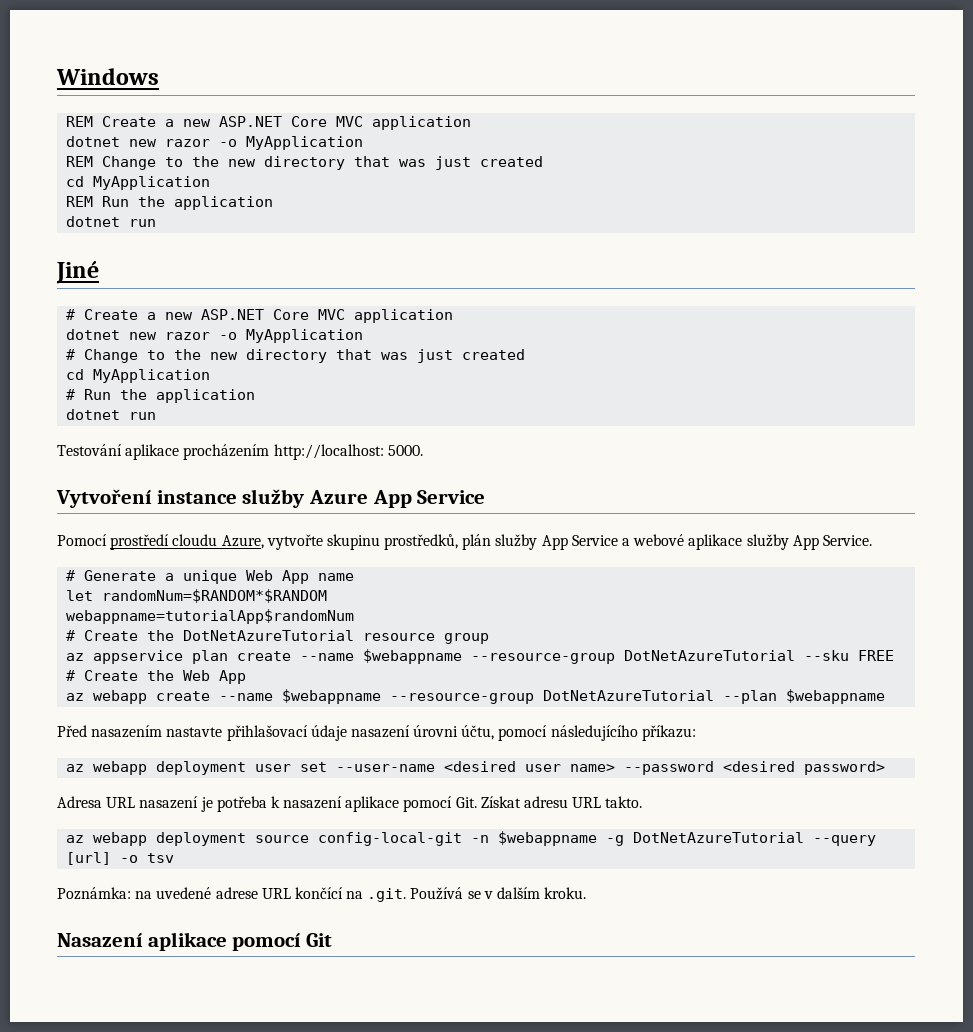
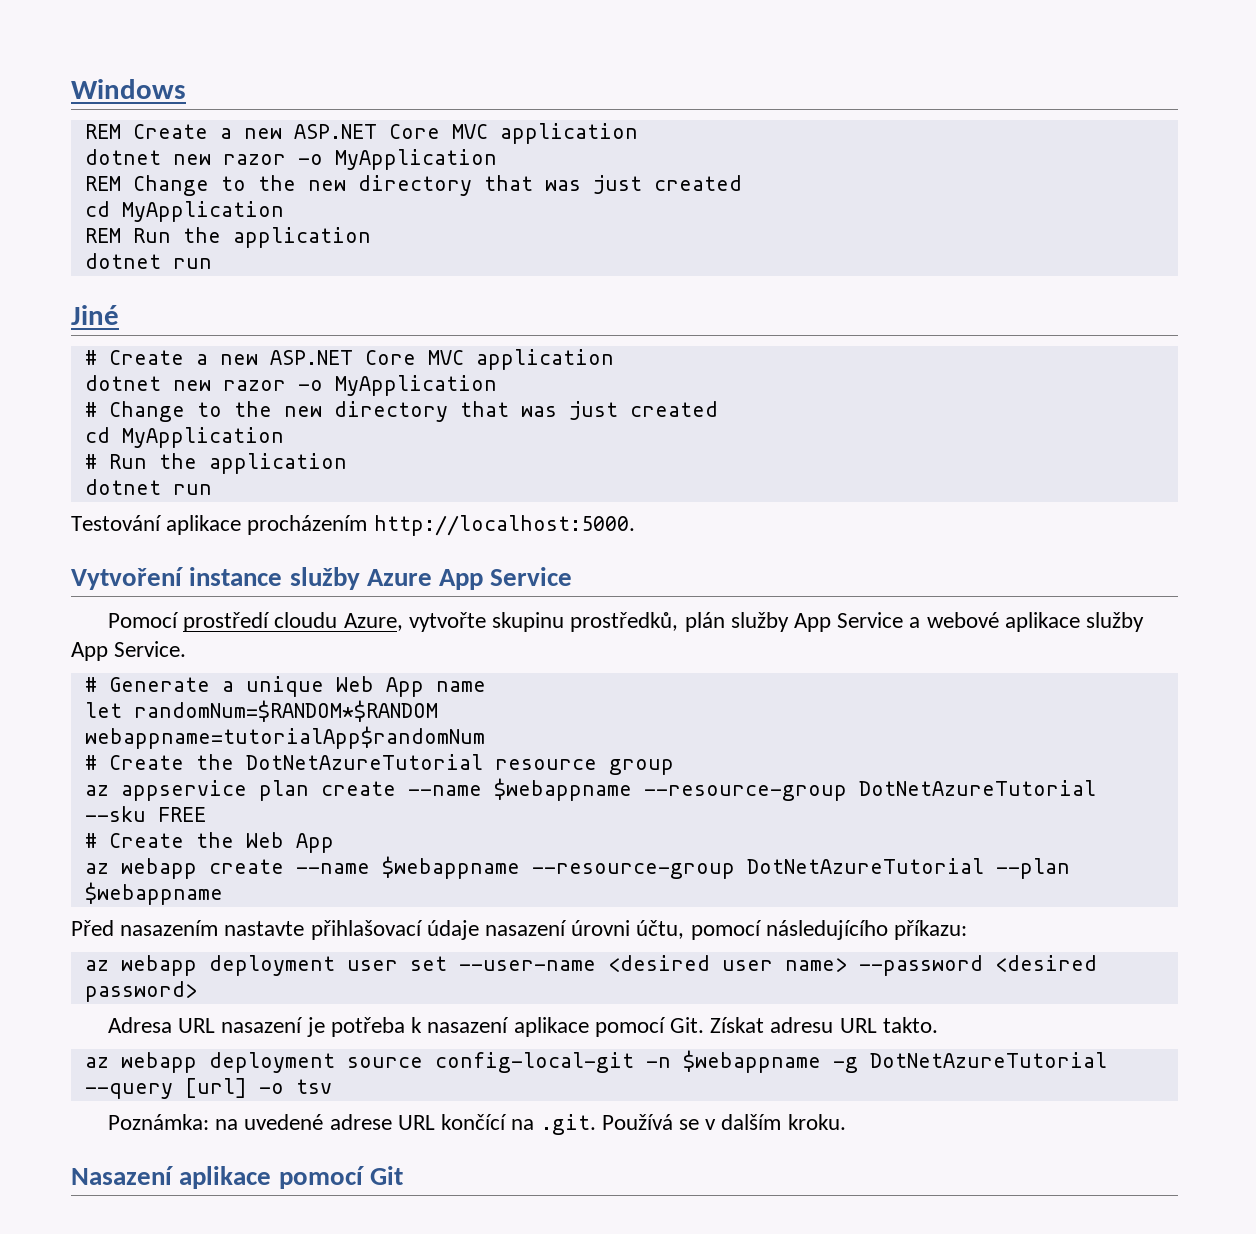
[273,444,423,460] http://localhost: 5000. -> [373,515,635,536] http://localhost:5000.

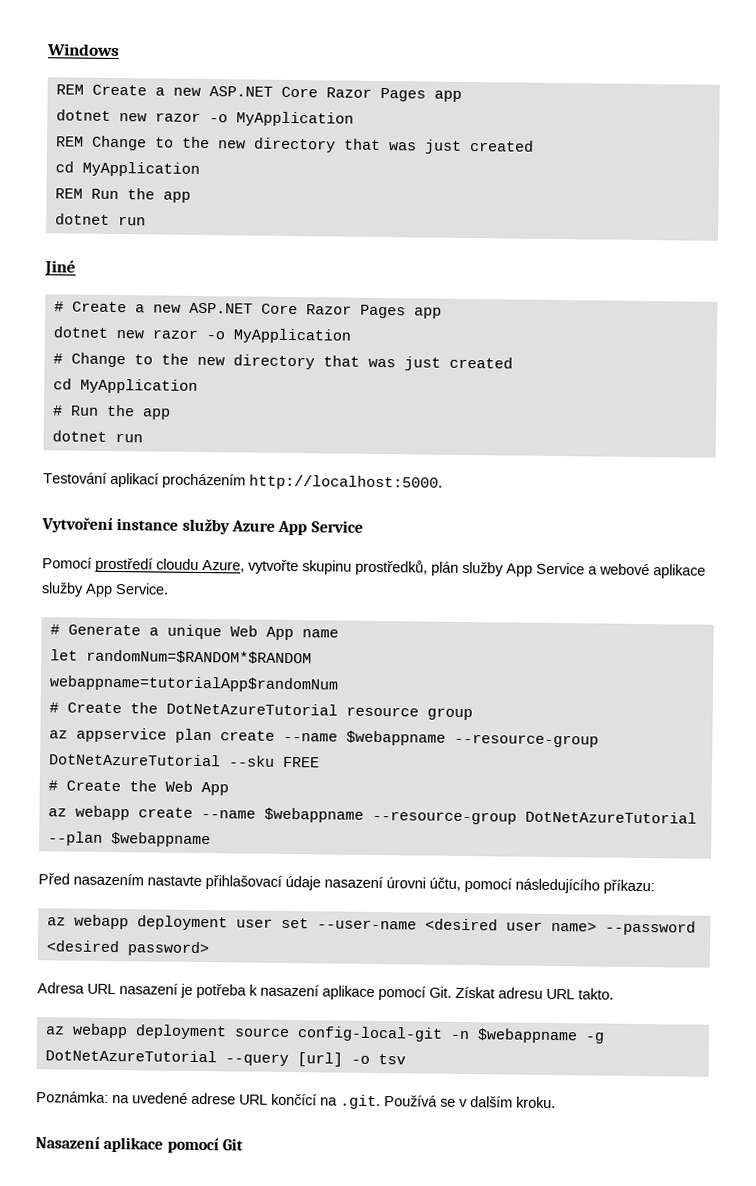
[451,123,638,144] MVC application -> [325,87,462,102] Razor Pages app
[232,227,371,248] application -> [162,191,191,203] app
[427,349,614,370] MVC application -> [305,304,442,319] Razor Pages app
[208,453,347,474] application -> [141,408,171,420] app
[166,515,242,535] aplikace -> [110,472,159,488] aplikací

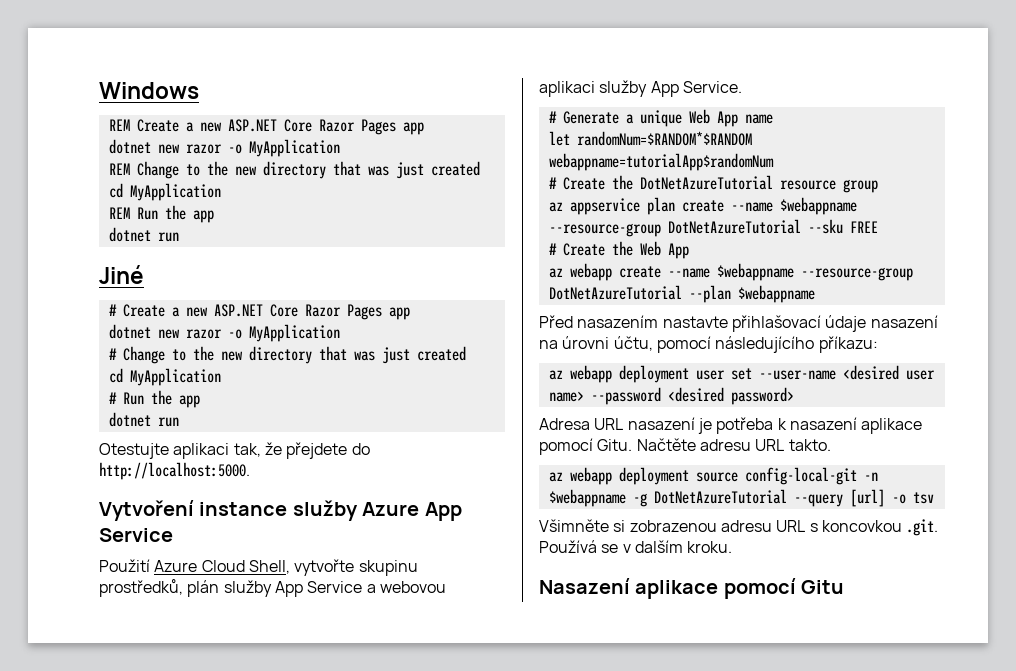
[43,472,246,489] Testování aplikací procházením -> [99,442,370,459] Otestujte aplikaci tak, že přejdete do
[42,557,245,573] Pomocí prostředí cloudu Azure, -> [99,559,290,574] Použití Azure Cloud Shell,
[599,563,706,579] webové aplikace -> [379,581,446,593] [539,81,595,97] webovou aplikaci
(383, 882) none -> [539,340,558,349] na
[429,986,495,999] Git. Získat -> [597,438,696,451] Gitu. Načtěte
[36,1091,338,1106] Poznámka: na uvedené adrese URL končící na -> [539,519,902,532] Všimněte si zobrazenou adresu URL s koncovkou
[221,1138,243,1151] Git -> [801,580,845,594] Gitu

